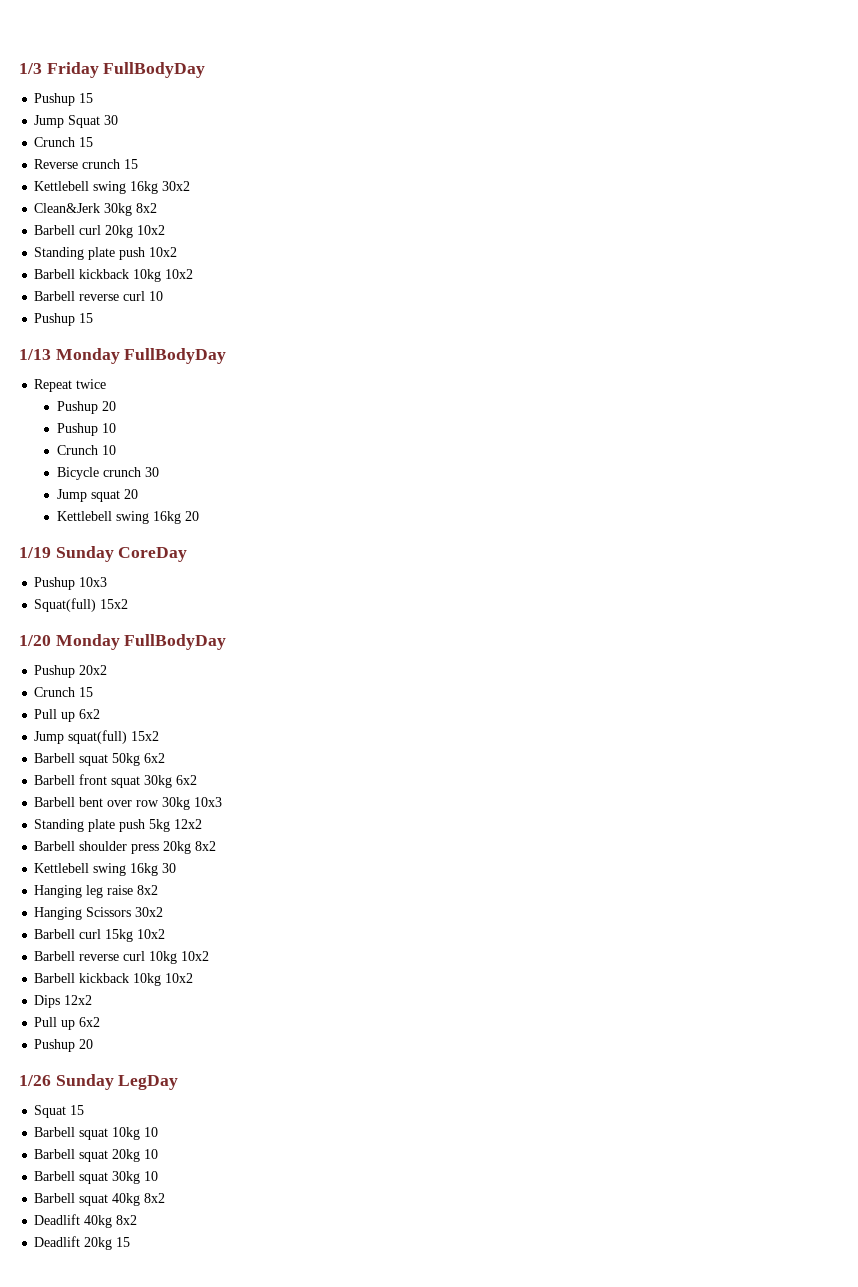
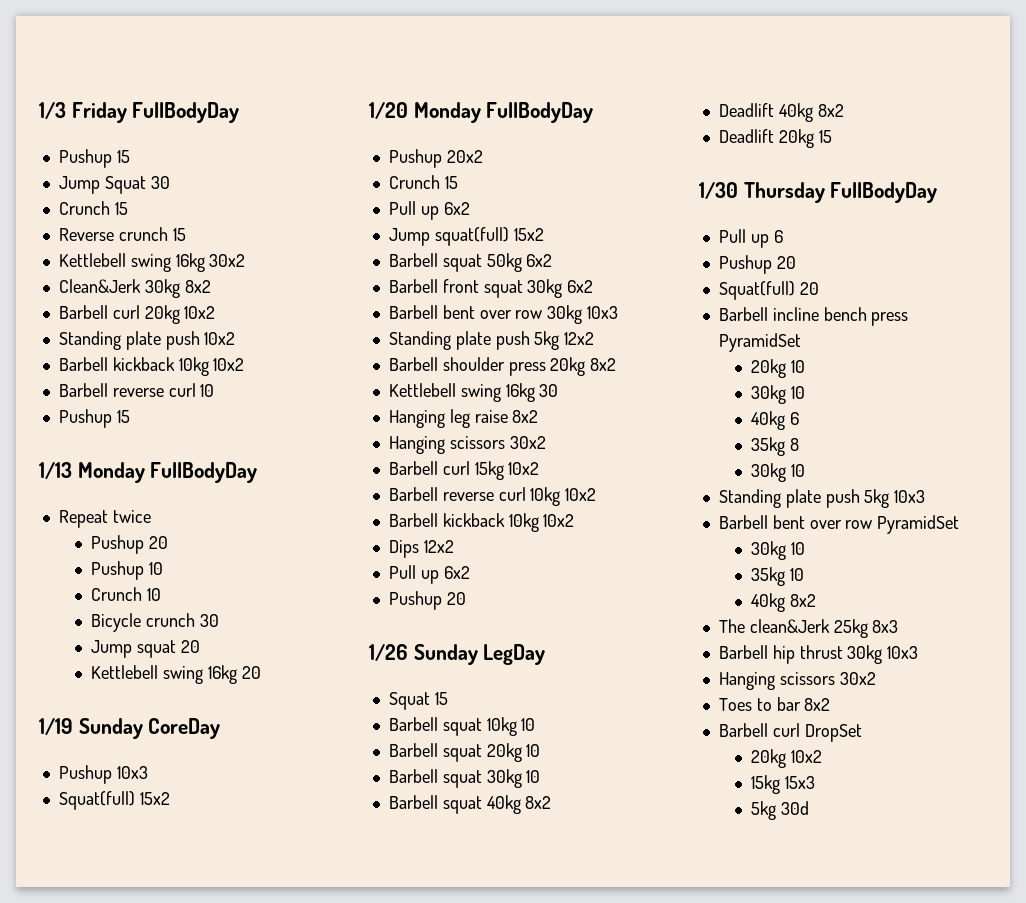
[86,907,132,917] Scissors -> [449,436,505,449] scissors
(131, 1242) none -> [699,182,938,203] [718,229,783,248] [718,255,796,274] [718,281,819,300] [718,307,909,326] [718,333,801,352] [751,359,806,378] [751,385,806,404] [751,411,800,430] [751,437,800,456] [751,463,806,482] [718,489,926,508] [718,515,960,534] [751,541,806,560] [751,567,805,586] [751,593,817,612] [718,619,899,638] [718,645,919,664] [718,672,876,690] [718,697,831,711] [718,723,862,742] [751,749,823,768] [751,775,816,794] [751,801,810,820] // 1/30 Thursday FullBodyDay // Pull up 6 // Pushup 20 // Squat(full) 20 // Barbell incline bench press PyramidSet // 20kg 10 // 30kg 10 // 40kg 6 // 35kg 8 // 30kg 10 // Standing plate push 5kg 10x3 // Barbell bent over row PyramidSet // 30kg 10 // 35kg 10 // 40kg 8x2 // The clean&Jerk 25kg 8x3 // Barbell hip thrust 30kg 10x3 // Hanging scissors 30x2 // Toes to bar 8x2 // Barbell curl DropSet // 20kg 10x2 // 15kg 15x3 // 5kg 30d

